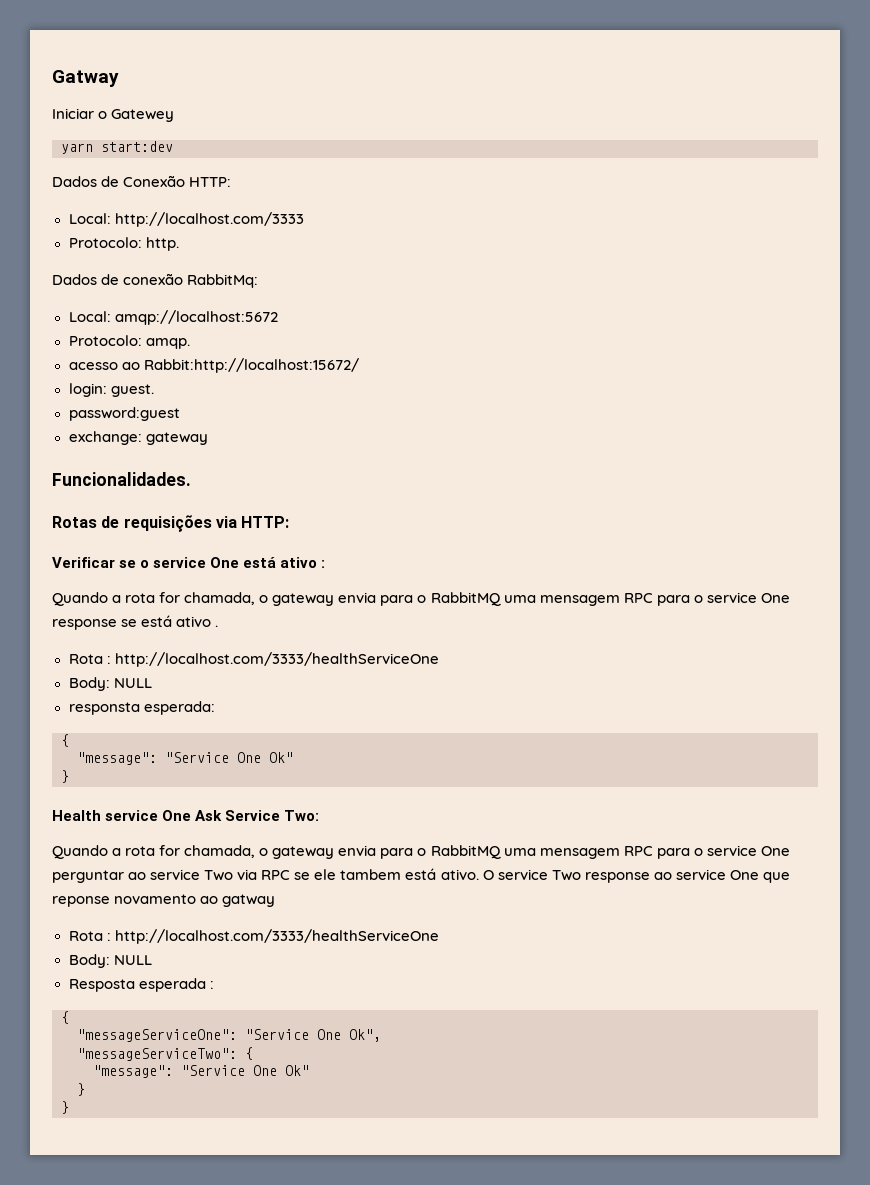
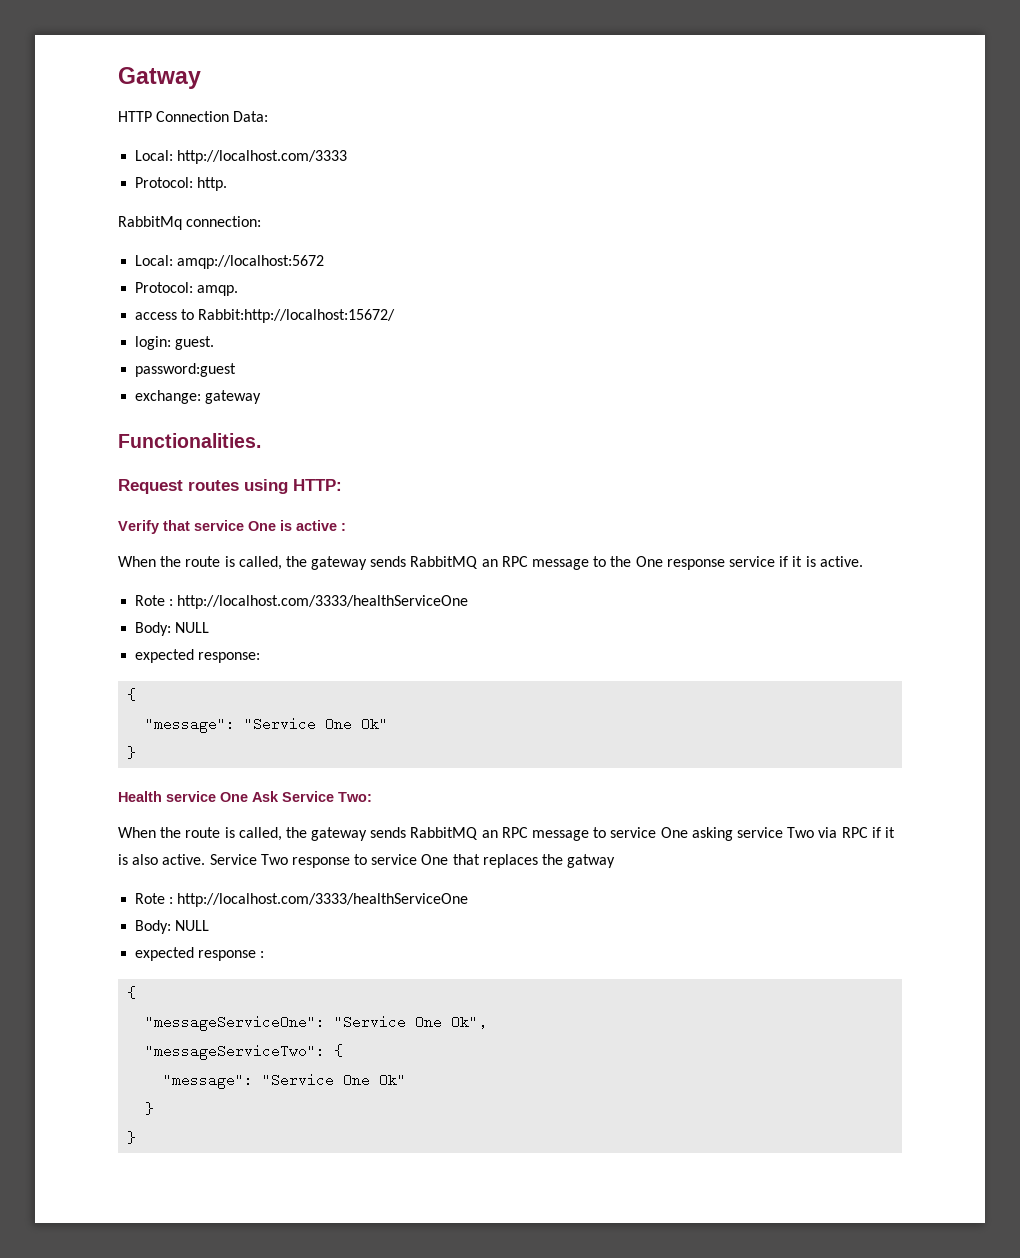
[52,108,175,122] [61,141,173,154] [52,175,232,187] Iniciar o Gatewey // yarn start:dev // Dados de Conexão HTTP: -> [118,111,269,122] HTTP Connection Data:
[68,237,142,248] Protocolo: -> [135,177,194,188] Protocol:
[52,273,259,288] Dados de conexão RabbitMq: -> [118,216,262,230] RabbitMq connection:
[68,335,142,346] Protocolo: -> [135,282,194,293] Protocol:
[68,362,140,370] acesso ao -> [135,309,195,320] access to
[52,472,191,486] [52,515,290,532] [52,557,326,568] [52,592,790,606] [52,615,219,630] [68,652,439,667] [68,677,152,691] [68,701,215,715] Funcionalidades. // Rotas de requisições via HTTP: // Verificar se o service One está ativo : // Quando a rota for chamada, o gateway envia para o RabbitMQ uma mensagem RPC para o service One response se está ativo . // Rota : http://localhost.com/3333/healthServiceOne // Body: NULL // responsta esperada: -> [118,433,261,448] [118,479,342,494] [118,520,346,534] [118,556,863,570] [135,595,469,609] [135,622,210,636] [135,649,261,663] Functionalities. // Request routes using HTTP: // Verify that service One is active : // When the route is called, the gateway sends RabbitMQ an RPC message to the One response service if it is active. // Rote : http://localhost.com/3333/healthServiceOne // Body: NULL // expected response:
[52,845,790,859] [52,868,548,883] Quando a rota for chamada, o gateway envia para o RabbitMQ uma mensagem RPC para o service One perguntar ao service Two via RPC se ele tambem está ativo. O service -> [118,827,895,841] [118,854,257,865] When the route is called, the gateway sends RabbitMQ an RPC message to service One asking service Two via RPC if it is also active. Service
[653,869,790,883] [52,894,219,907] ao service One que reponse novamento ao -> [354,854,564,868] to service One that replaces the
[68,929,439,944] [68,954,152,968] [68,978,206,992] Rota : http://localhost.com/3333/healthServiceOne // Body: NULL // Resposta esperada -> [135,893,469,907] [135,920,210,934] [135,947,257,961] Rote : http://localhost.com/3333/healthServiceOne // Body: NULL // expected response

